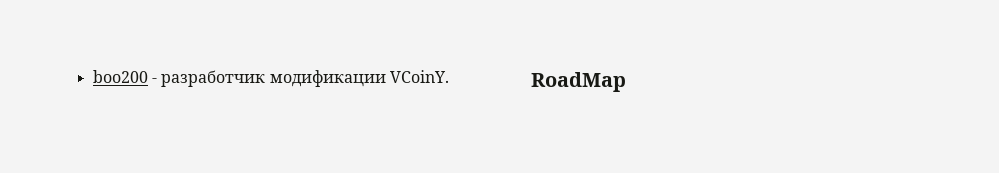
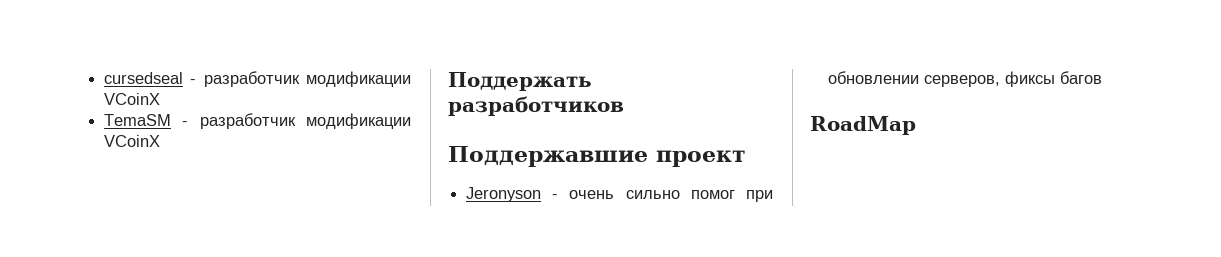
[92,70,449,87] boo200 - разработчик модификации VCoinY. -> [104,71,411,87] [104,93,161,105] [104,113,411,129] [104,135,161,147] [448,72,592,91] [448,96,624,116] [448,146,746,167] [466,187,773,202] [828,71,1103,87] cursedseal - разработчик модификации VCoinX // TemaSM - разработчик модификации VCoinX // Поддержать разработчиков // Поддержавшие проект // Jeronyson - очень сильно помог при обновлении серверов, фиксы багов

